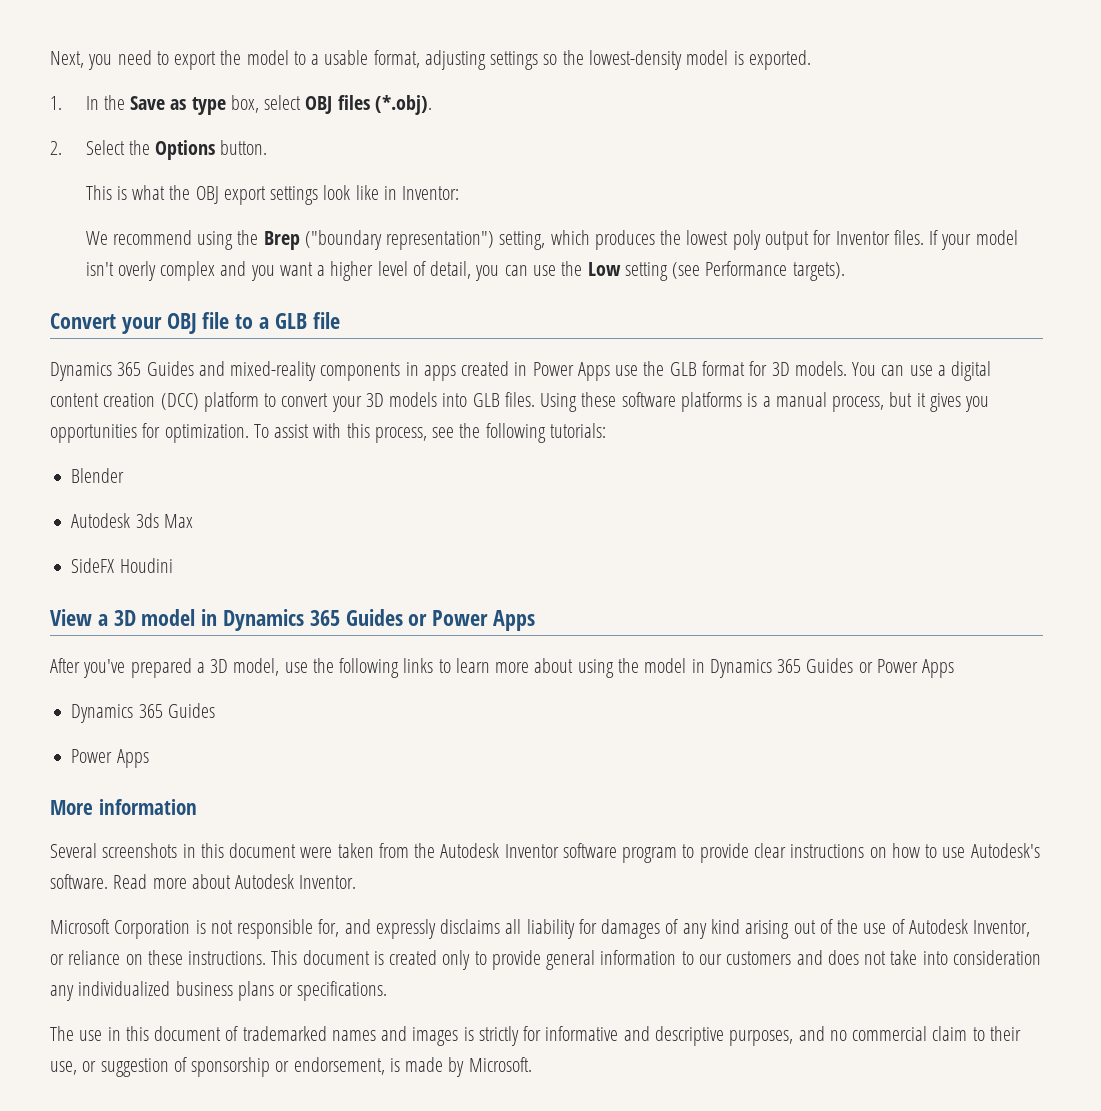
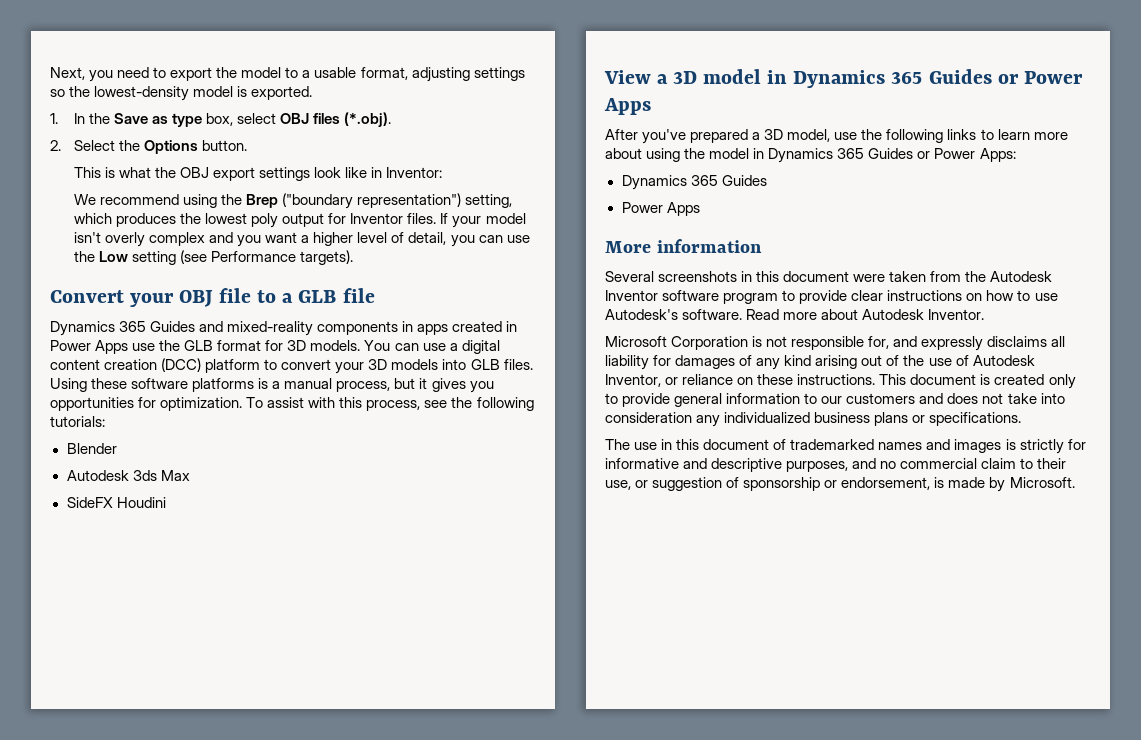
[922,659,955,678] Apps -> [979,148,1016,162] Apps:

